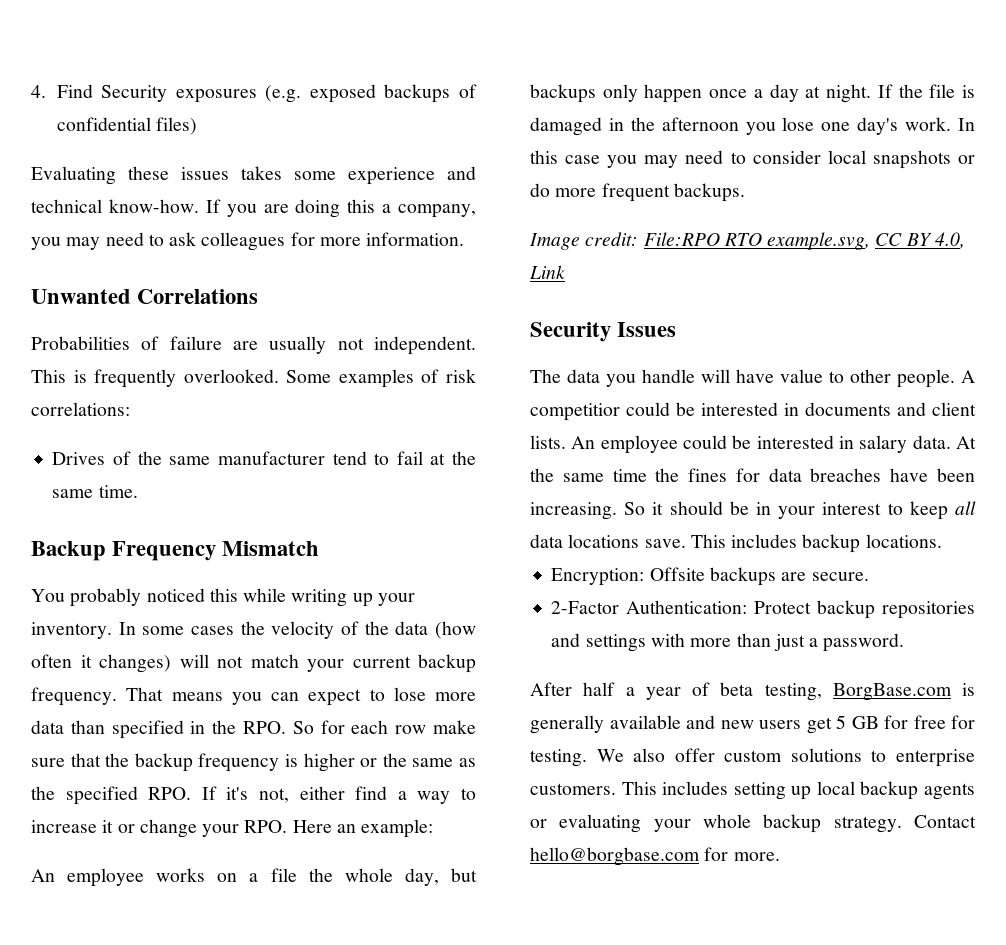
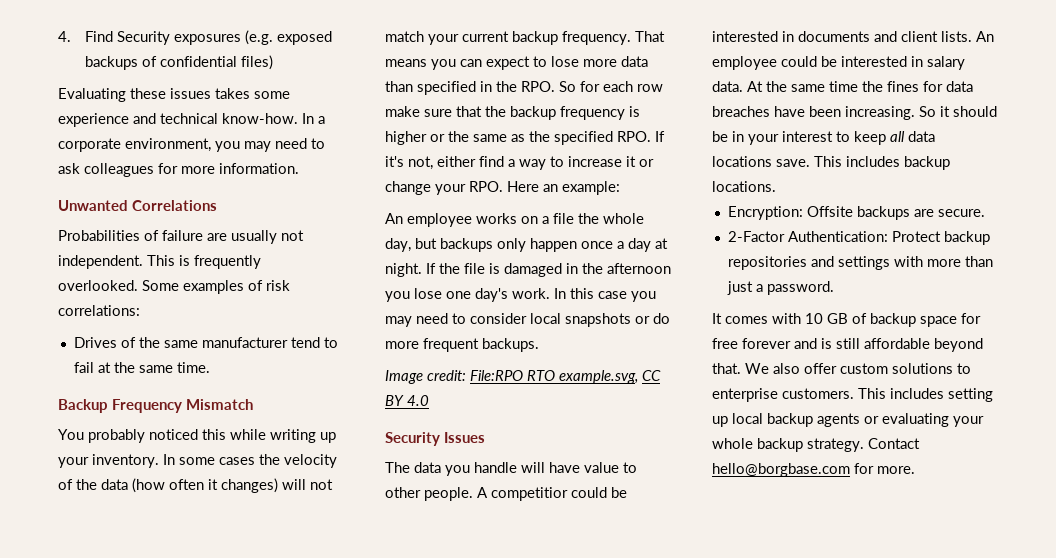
[205,199,476,218] If you are doing this a company, -> [302,113,325,124] [58,138,211,152] In a corporate environment,
[934,232,965,249] [529,265,565,279] 4.0, Link -> [407,395,429,406] 4.0
[530,682,975,701] [530,715,975,734] [530,749,587,767] After half a year of beta testing, BorgBase.com is generally available and new users get 5 GB for free for testing. -> [712,313,981,327] [712,338,983,352] [712,363,741,374] It comes with 10 GB of backup space for free forever and is still affordable beyond that.

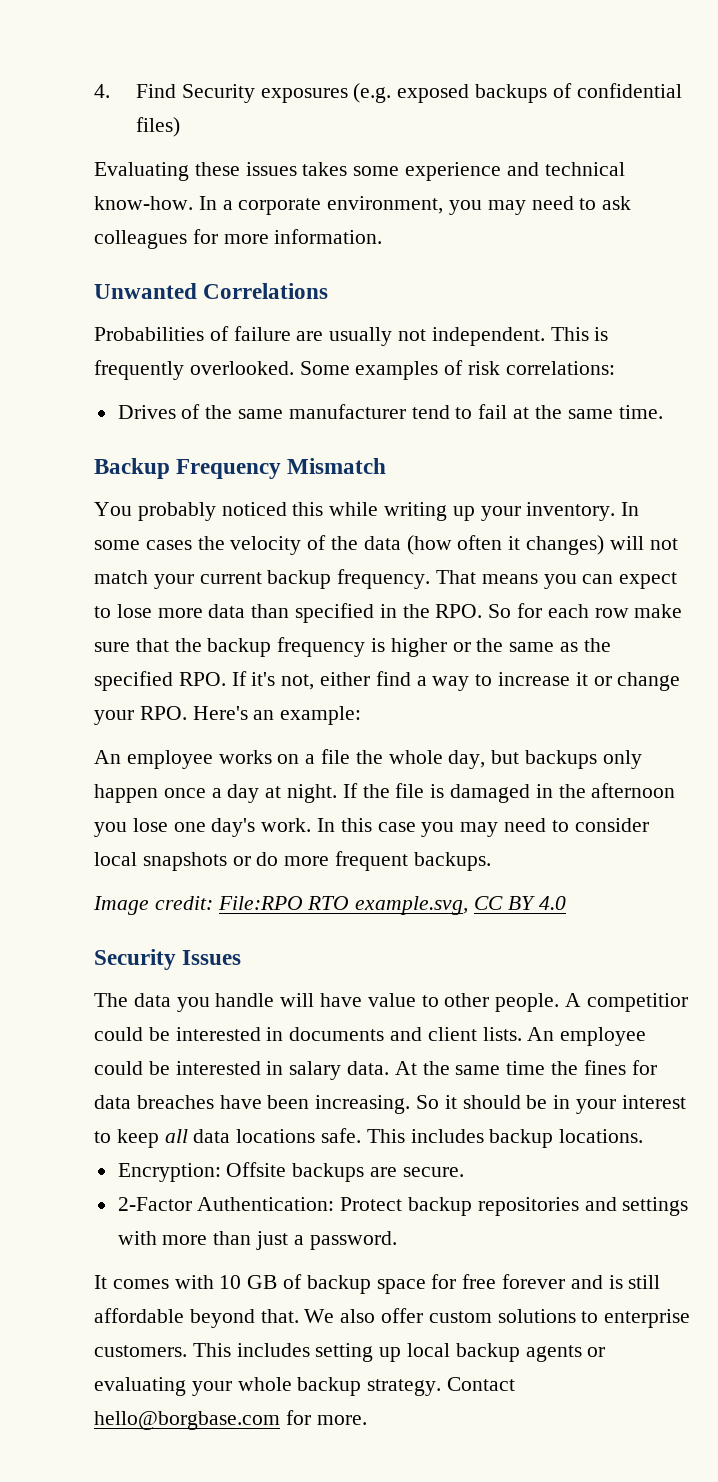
[507,181,539,192] Here -> [192,706,248,720] Here's
[776,159,810,167] save. -> [321,1128,362,1143] safe.

